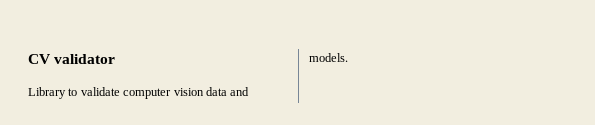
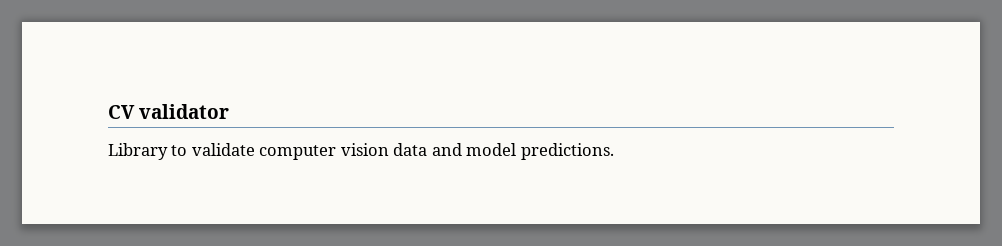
[309,53,348,62] models. -> [466,143,614,160] model predictions.

